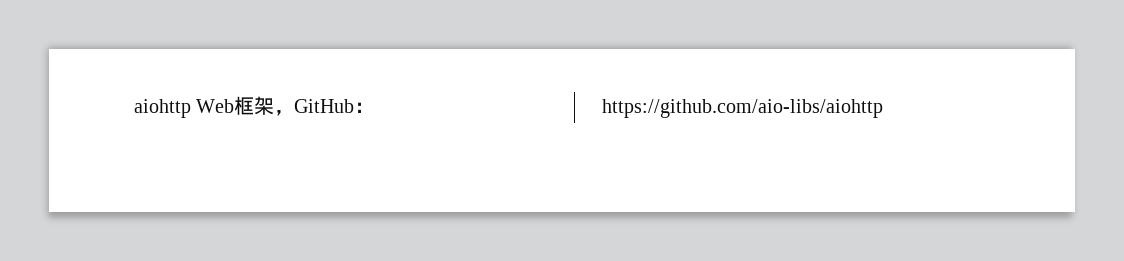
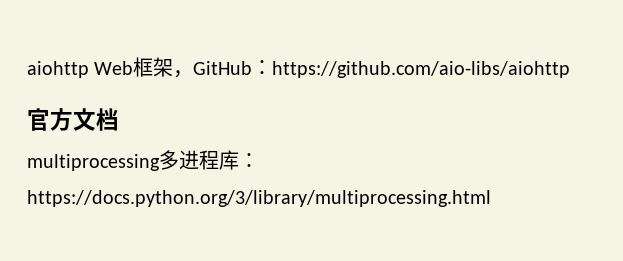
(883, 108) none -> [27,108,119,131] [27,150,259,171] [27,190,491,207] // 官方文档 // multiprocessing多进程库：https://docs.python.org/3/library/multiprocessing.html

